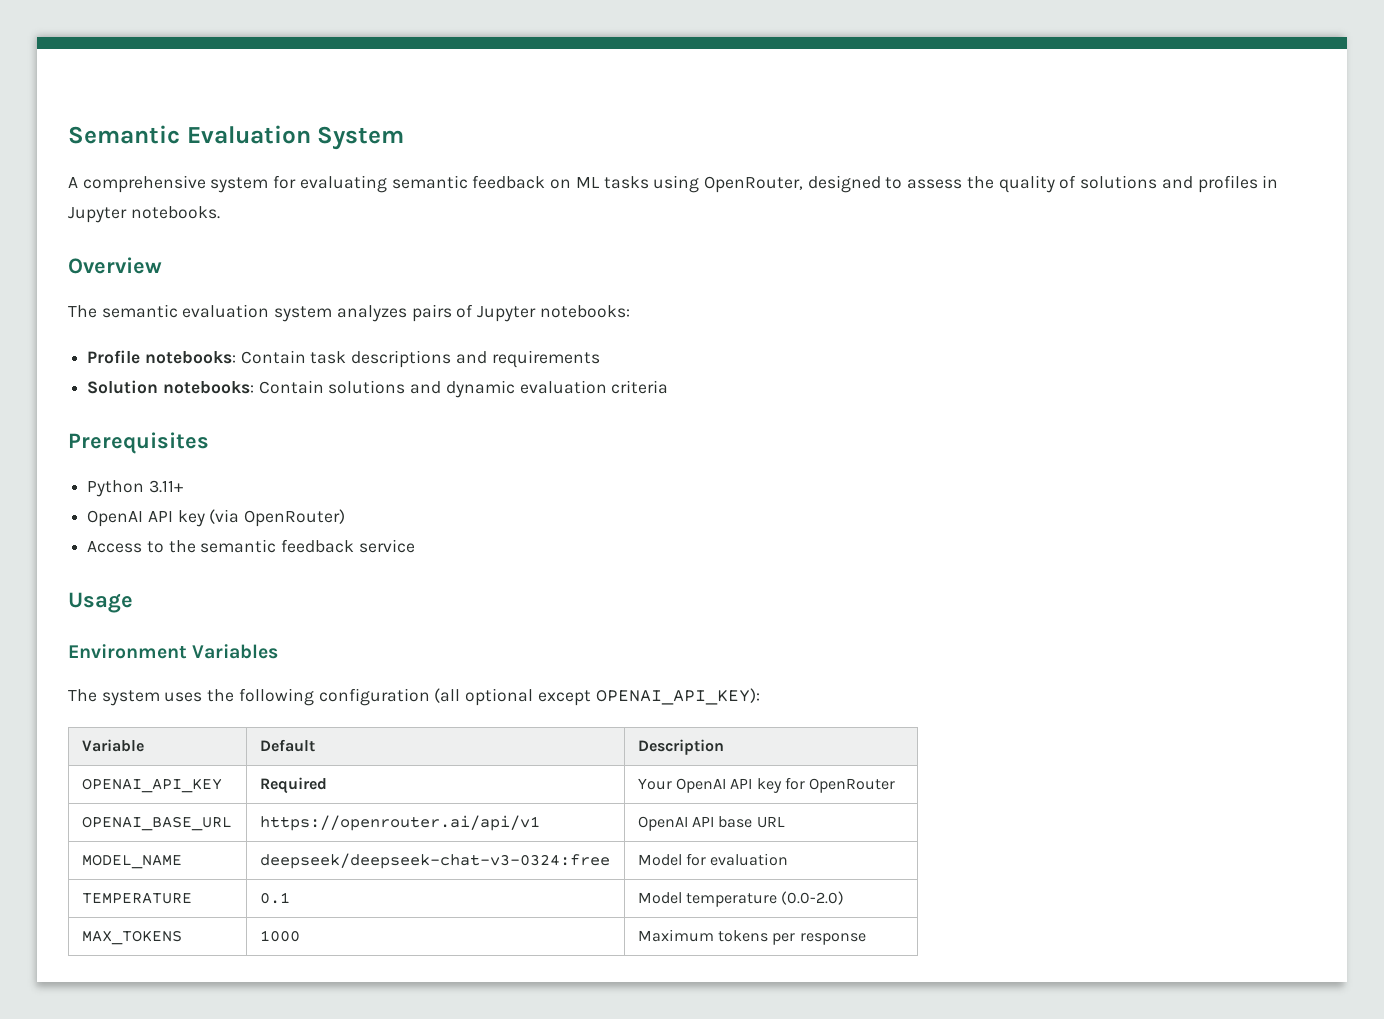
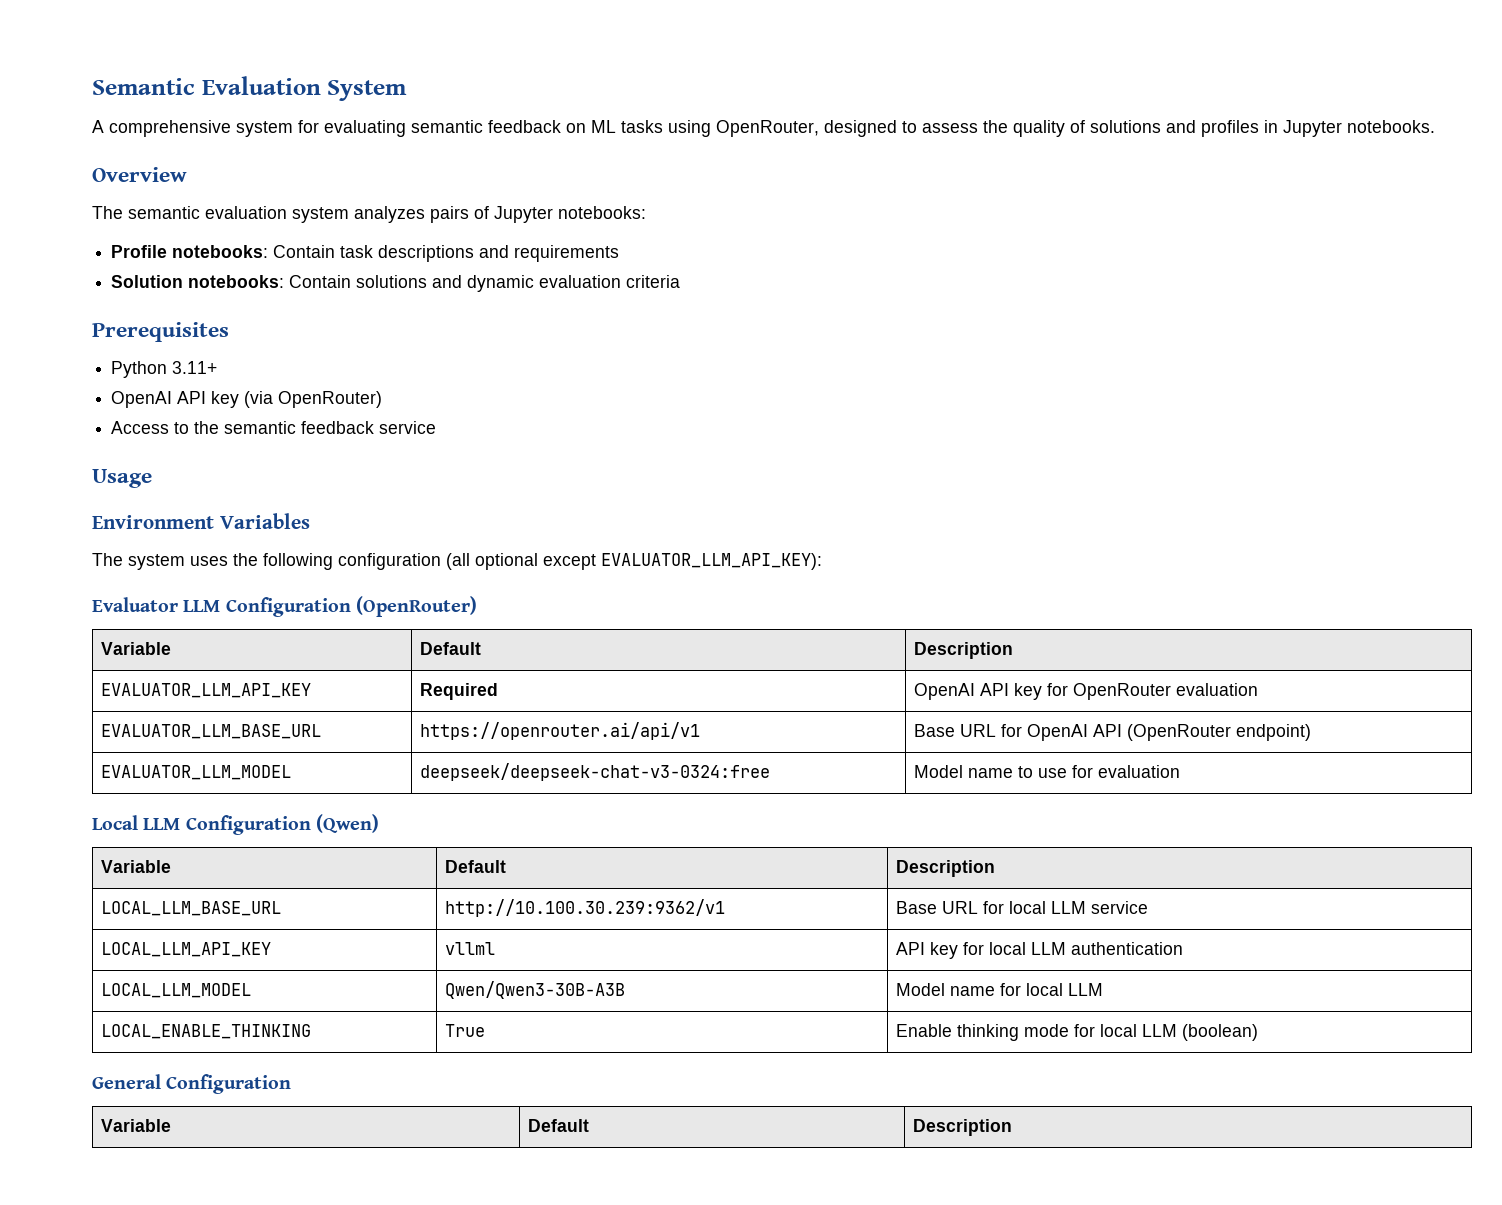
[595,688,760,705] [81,739,144,752] [259,739,315,752] [637,739,724,755] [81,778,222,793] OPENAI_API_KEY): // Variable | Default | Description // OPENAI_API_KEY -> [601,553,822,570] [92,596,477,617] [101,642,172,655] [420,642,482,655] [914,642,1014,659] [101,683,312,698] EVALUATOR_LLM_API_KEY): // Evaluator LLM Configuration (OpenRouter) // Variable | Default | Description // EVALUATOR_LLM_API_KEY
[637,778,672,790] Your -> (499, 691) none
[81,816,232,831] // OPENAI_BASE_URL -> [1176,683,1259,696] [101,724,322,739] evaluation // EVALUATOR_LLM_BASE_URL
[637,816,785,831] [81,854,182,869] OpenAI API base URL // MODEL_NAME -> [914,724,1312,741] [101,765,292,780] Base URL for OpenAI API (OpenRouter endpoint) // EVALUATOR_LLM_MODEL
(682, 860) none -> [968,766,1068,778] name to use
[81,892,192,904] [259,892,290,904] [637,891,845,907] [81,930,182,945] [259,930,300,942] [637,929,866,945] // TEMPERATURE | 0.1 | Model temperature (0.0-2.0) // MAX_TOKENS | 1000 | Maximum tokens per response -> [92,814,379,835] [101,860,172,873] [445,860,507,873] [896,860,996,877] [101,901,282,916] [445,899,726,917] [896,901,1149,914] [101,942,272,957] [445,942,496,955] [896,942,1184,959] [101,983,252,998] [445,981,626,999] [896,983,1104,996] [101,1024,312,1039] [445,1024,486,1037] [896,1024,1259,1041] [92,1074,292,1094] [101,1119,172,1132] [528,1119,590,1132] [913,1119,1013,1136] // Local LLM Configuration (Qwen) // Variable | Default | Description // LOCAL_LLM_BASE_URL | http://10.100.30.239:9362/v1 | Base URL for local LLM service // LOCAL_LLM_API_KEY | vllml | API key for local LLM authentication // LOCAL_LLM_MODEL | Qwen/Qwen3-30B-A3B | Model name for local LLM // LOCAL_ENABLE_THINKING | True | Enable thinking mode for local LLM (boolean) // General Configuration // Variable | Default | Description

